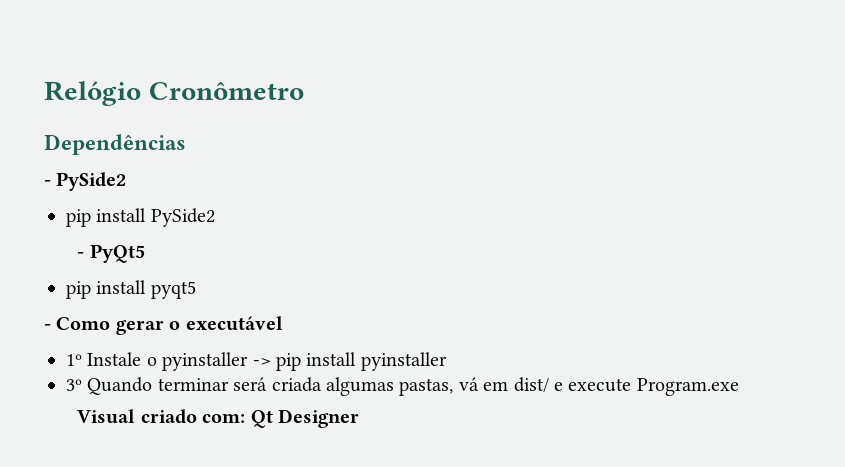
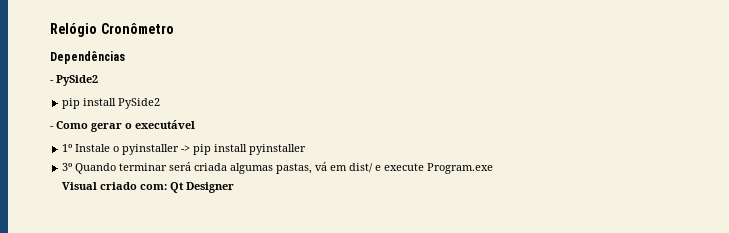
[77,244,145,263] [66,280,196,299] // - PyQt5 // pip install pyqt5 -> (161, 103) none

